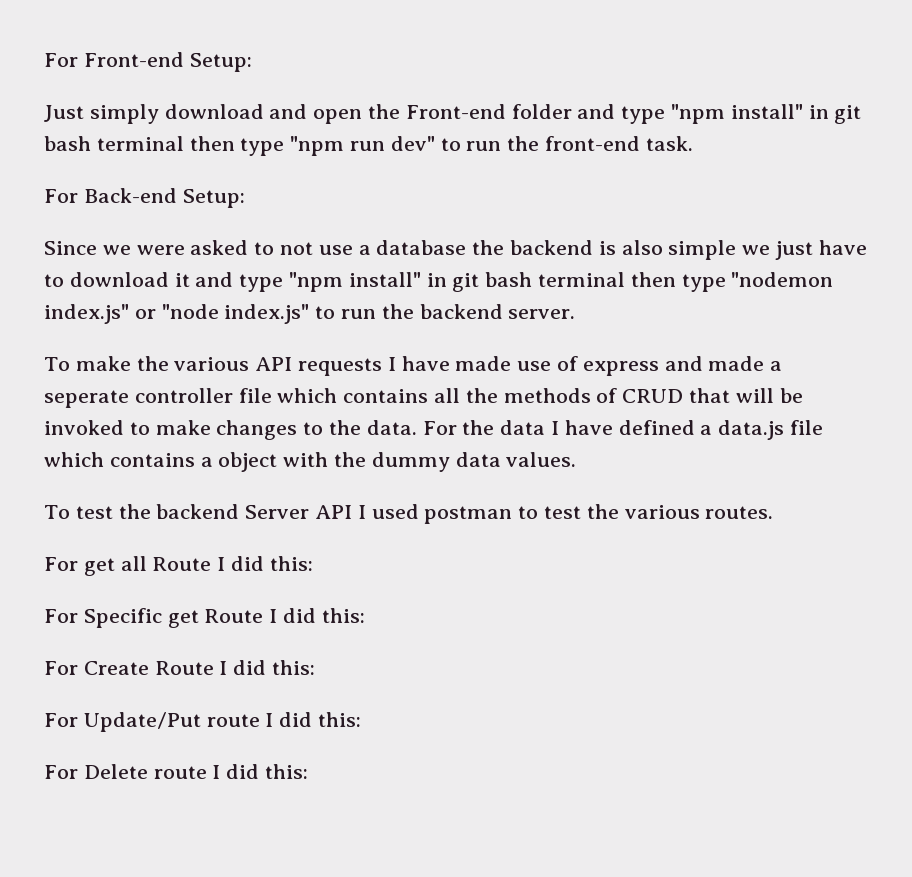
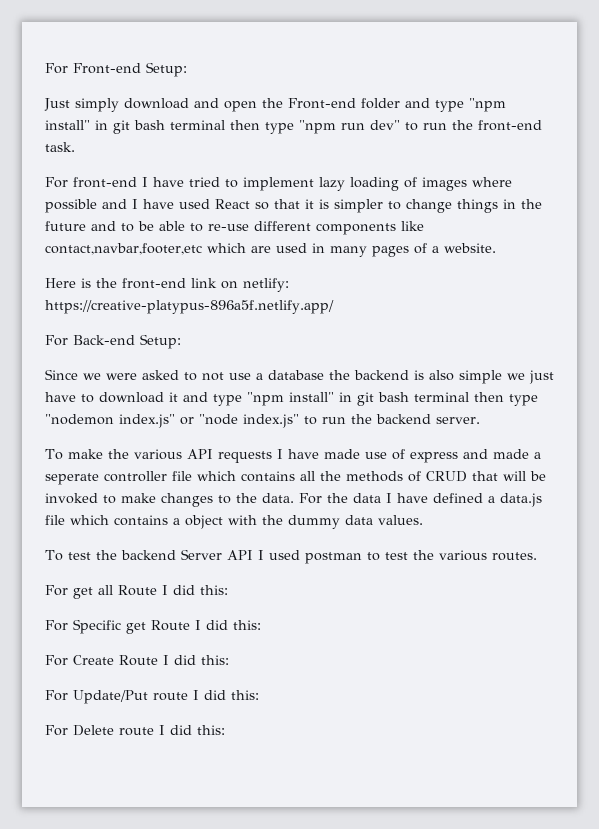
(693, 143) none -> [45,177,512,191] [45,199,542,213] [45,221,424,235] [45,243,496,257] [45,278,289,292] [45,300,334,314] // For front-end I have tried to implement lazy loading of images where possible and I have used React so that it is simpler to change things in the future and to be able to re-use different components like contact,navbar,footer,etc which are used in many pages of a website. // Here is the front-end link on netlify: https://creative-platypus-896a5f.netlify.app/

